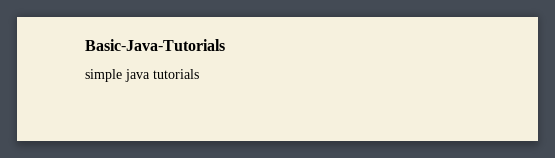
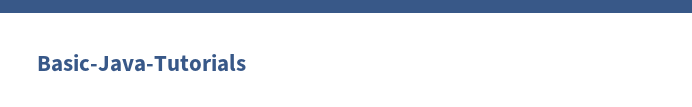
[85,69,199,82] // simple java tutorials -> (246, 63) none

